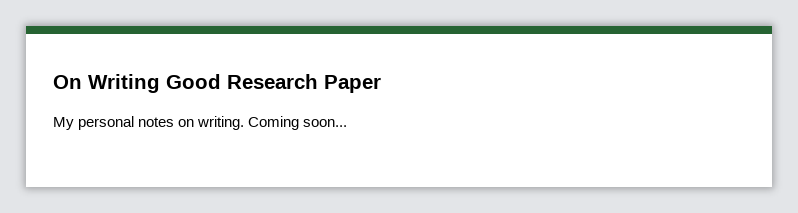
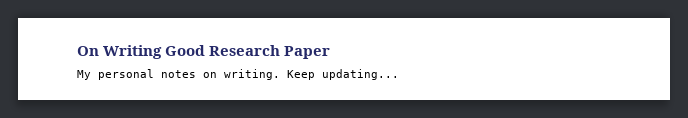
[248,116,348,130] Coming soon... -> [287,69,399,80] Keep updating...

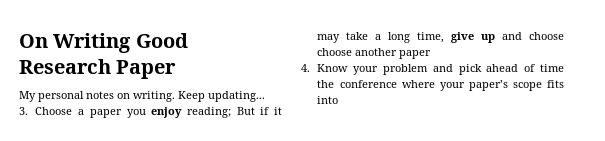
(399, 74) none -> [19,107,282,118] [317,32,564,43] [317,48,432,59] [301,64,564,75] [317,80,564,91] [317,96,339,104] // 3. Choose a paper you enjoy reading; But if it may take a long time, give up and choose choose another paper // 4. Know your problem and pick ahead of time the conference where your paper’s scope fits into

